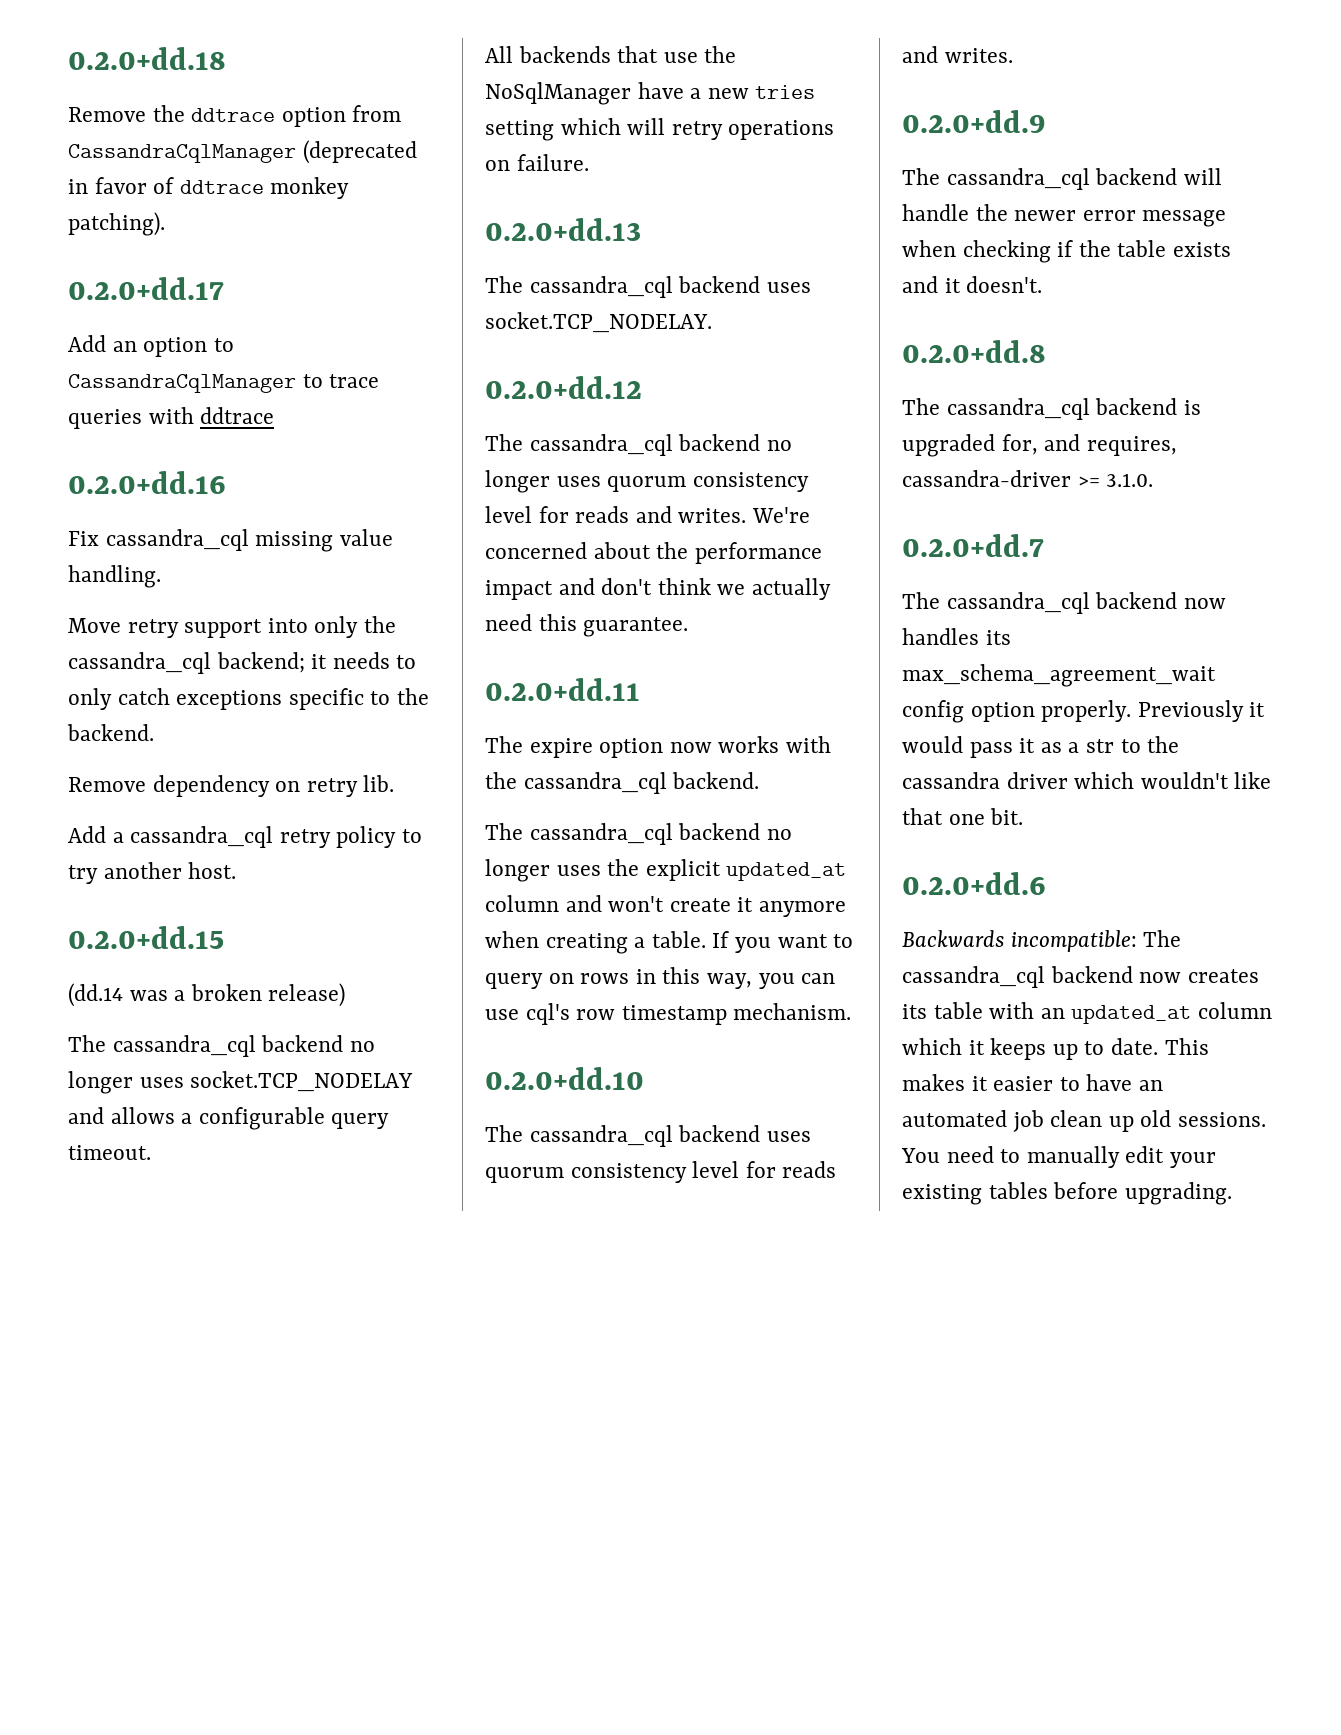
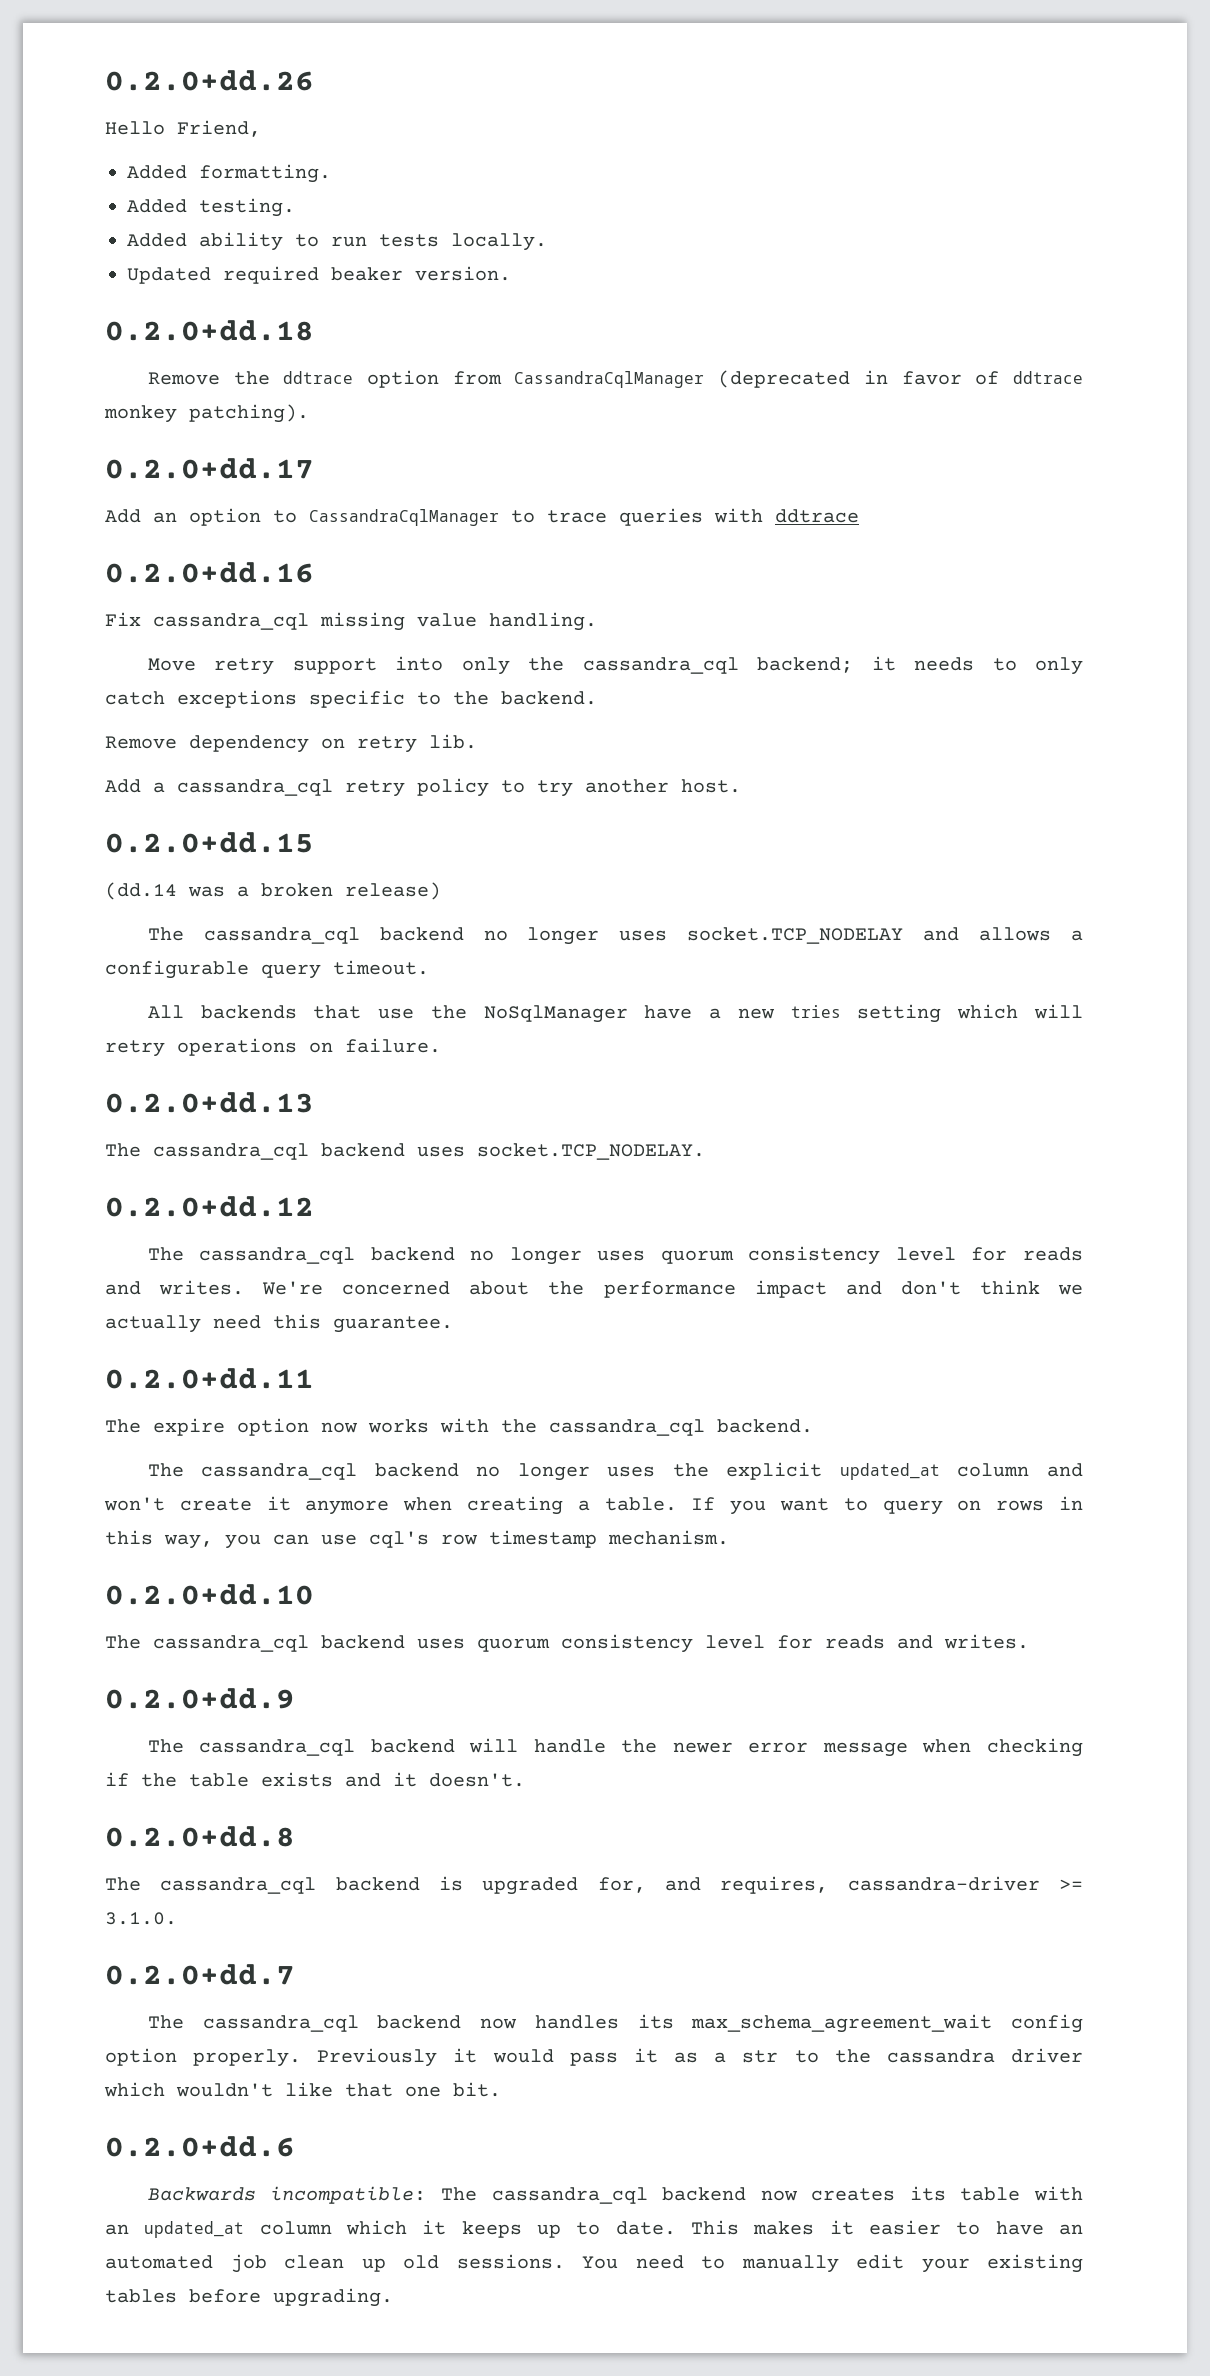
(68, 58) none -> [105,70,314,91] [105,120,261,137] [127,164,331,183] [127,198,295,217] [127,232,547,251] [127,266,511,284] 0.2.0+dd.26 // Hello Friend, // Added formatting. // Added testing. // Added ability to run tests locally. // Updated required beaker version. //

